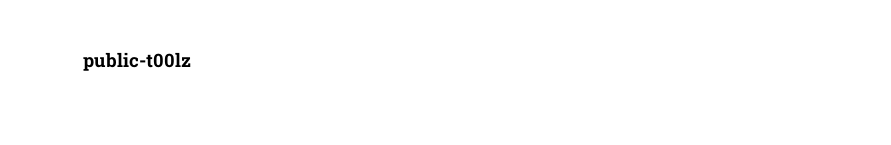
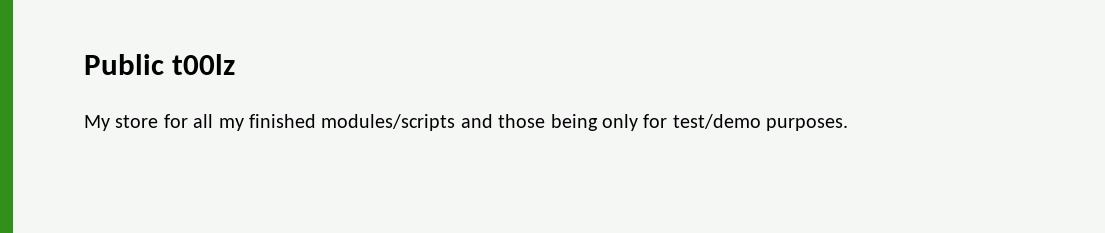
[83,52,191,71] public-t00lz -> [84,54,236,75] [84,114,849,131] Public t00lz // My store for all my finished modules/scripts and those being only for test/demo purposes.

